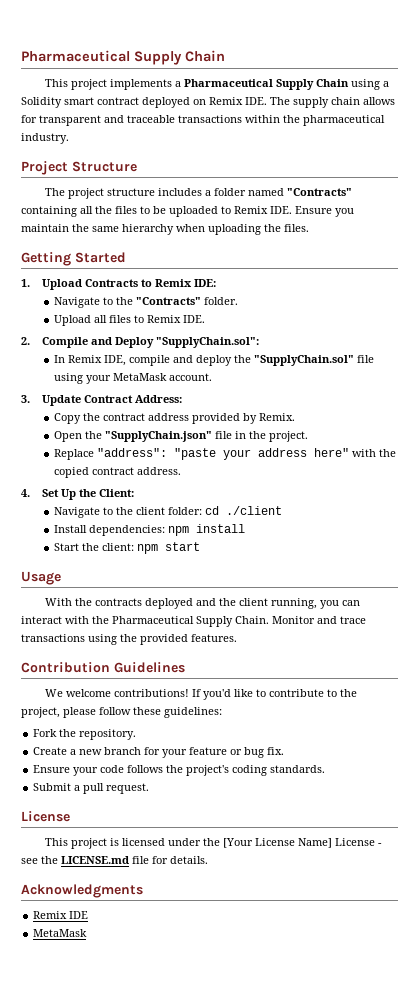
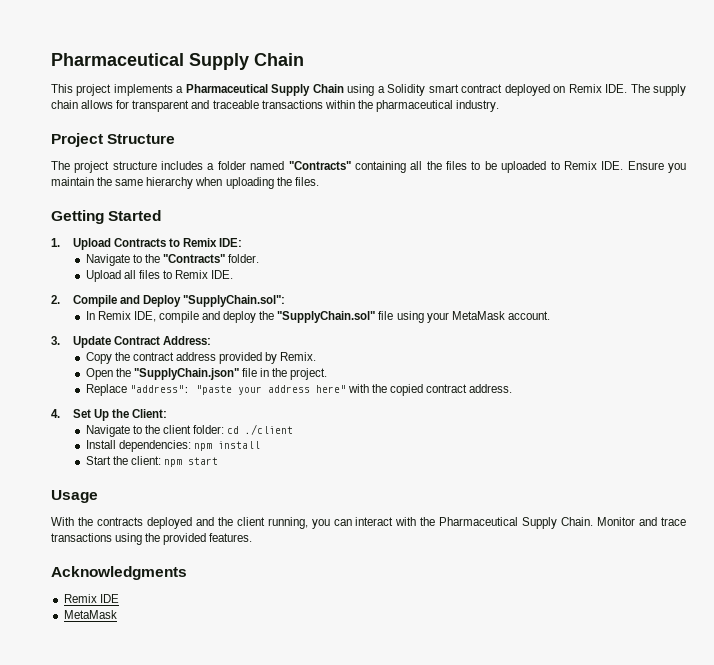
[21,662,185,673] [44,689,357,700] [21,707,222,718] [33,729,137,740] [33,747,285,758] [33,765,326,776] [33,783,150,794] [21,811,70,822] [44,838,382,849] [21,856,208,864] // Contribution Guidelines // We welcome contributions! If you'd like to contribute to the project, please follow these guidelines: // Fork the repository. // Create a new branch for your feature or bug fix. // Ensure your code follows the project's coding standards. // Submit a pull request. // License // This project is licensed under the [Your License Name] License - see the LICENSE.md file for details. -> (253, 537) none

